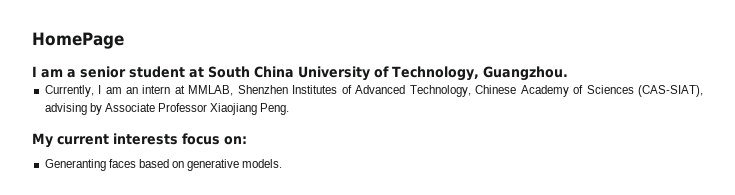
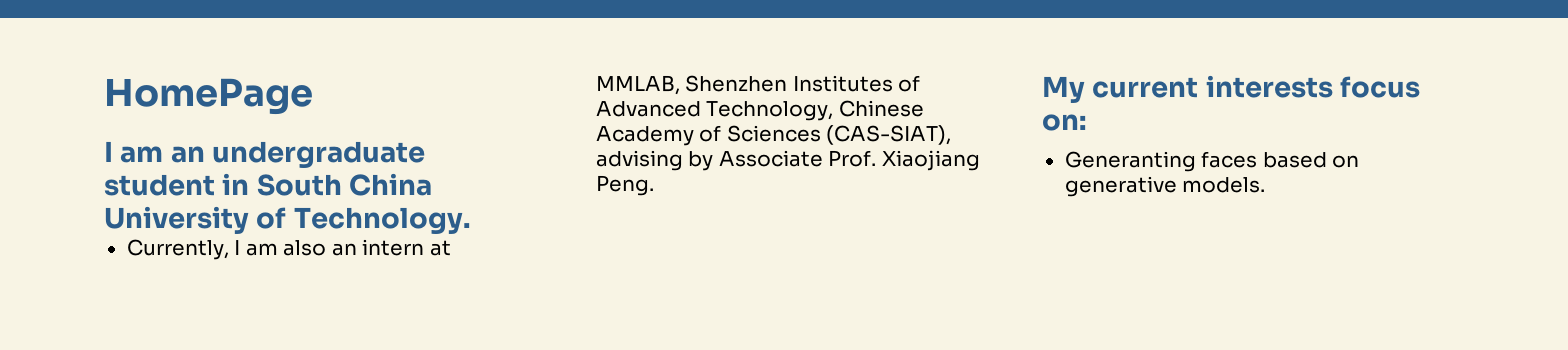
[67,66,204,78] a senior student at -> [170,141,426,168] [104,173,250,196] an undergraduate student in
[392,66,568,81] Technology, Guangzhou. -> [293,207,471,234] Technology.
(122, 90) none -> [283,240,327,256] also
[157,103,207,112] Professor -> [828,150,877,167] Prof.

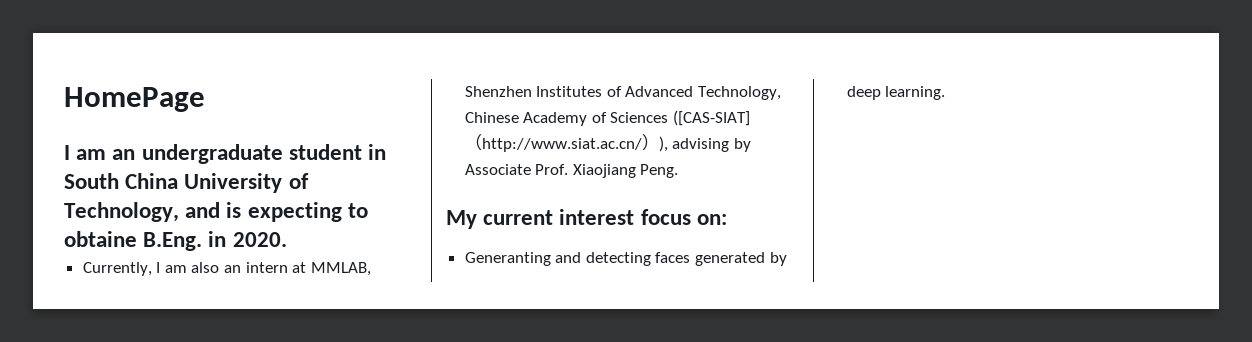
[293,207,471,234] Technology. -> [64,202,368,222] [64,231,287,251] Technology, and is expecting to obtaine B.Eng. in 2020.
[826,125,952,145] (CAS-SIAT), -> [673,110,751,126] [464,134,668,152] ([CAS-SIAT]（http://www.siat.ac.cn/）),
[1205,75,1333,98] interests -> [559,209,635,225] interest
[1201,151,1360,168] [1064,176,1266,197] faces based on generative models. -> [555,252,787,266] [846,86,946,100] and detecting faces generated by deep learning.

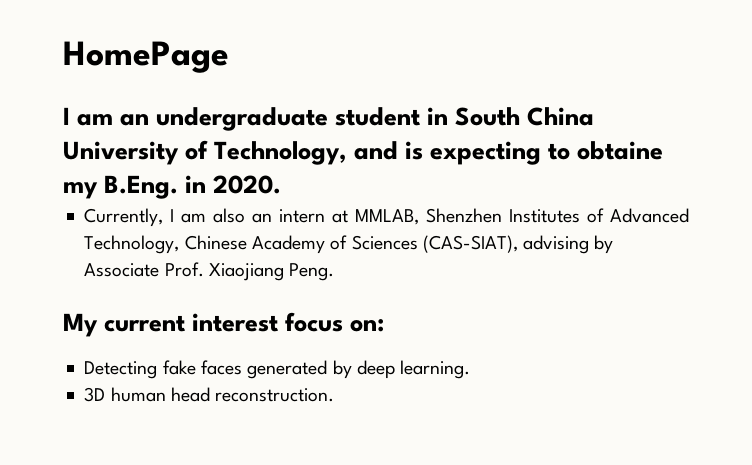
(137, 239) none -> [63,182,98,199] my
[673,110,751,126] [464,134,668,152] ([CAS-SIAT]（http://www.siat.ac.cn/）), -> [422,235,518,253] (CAS-SIAT),
[464,252,651,266] Generanting and detecting -> [84,360,196,379] Detecting fake
(946, 93) none -> [84,387,335,402] // 3D human head reconstruction.

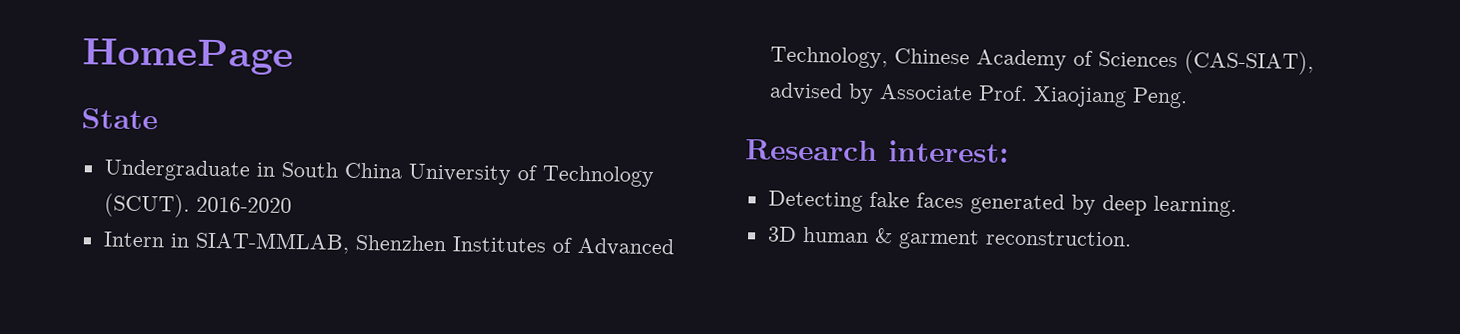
[63,107,422,131] I am an undergraduate student -> [81,108,158,130] [103,159,251,182] State // Undergraduate
[214,141,664,165] [63,175,282,199] [84,208,420,227] Technology, and is expecting to obtaine my B.Eng. in 2020. // Currently, I am also an intern at MMLAB, -> [541,165,654,187] [103,193,292,218] [102,231,350,254] Technology (SCUT). 2016-2020 // Intern in SIAT-MMLAB,
[523,235,590,254] advising -> [768,82,843,101] advised
[63,312,385,337] My current interest focus on: -> [745,139,1009,163] Research interest:
[170,387,210,402] head -> [873,227,980,250] & garment

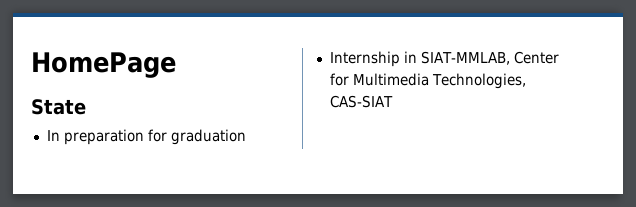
[103,159,654,187] [103,193,292,218] [102,231,675,257] [769,46,1314,75] [768,82,1188,109] [745,139,1009,163] [767,190,1237,217] [766,226,1132,250] Undergraduate in South China University of Technology (SCUT). 2016-2020 // Intern in SIAT-MMLAB, Shenzhen Institutes of Advanced Technology, Chinese Academy of Sciences (CAS-SIAT), advised by Associate Prof. Xiaojiang Peng. // Research interest: // Detecting fake faces generated by deep learning. // 3D human & garment reconstruction. -> [46,129,246,145] [329,51,559,67] [329,73,526,89] [329,95,393,108] In preparation for graduation // Internship in SIAT-MMLAB, Center for Multimedia Technologies, CAS-SIAT

